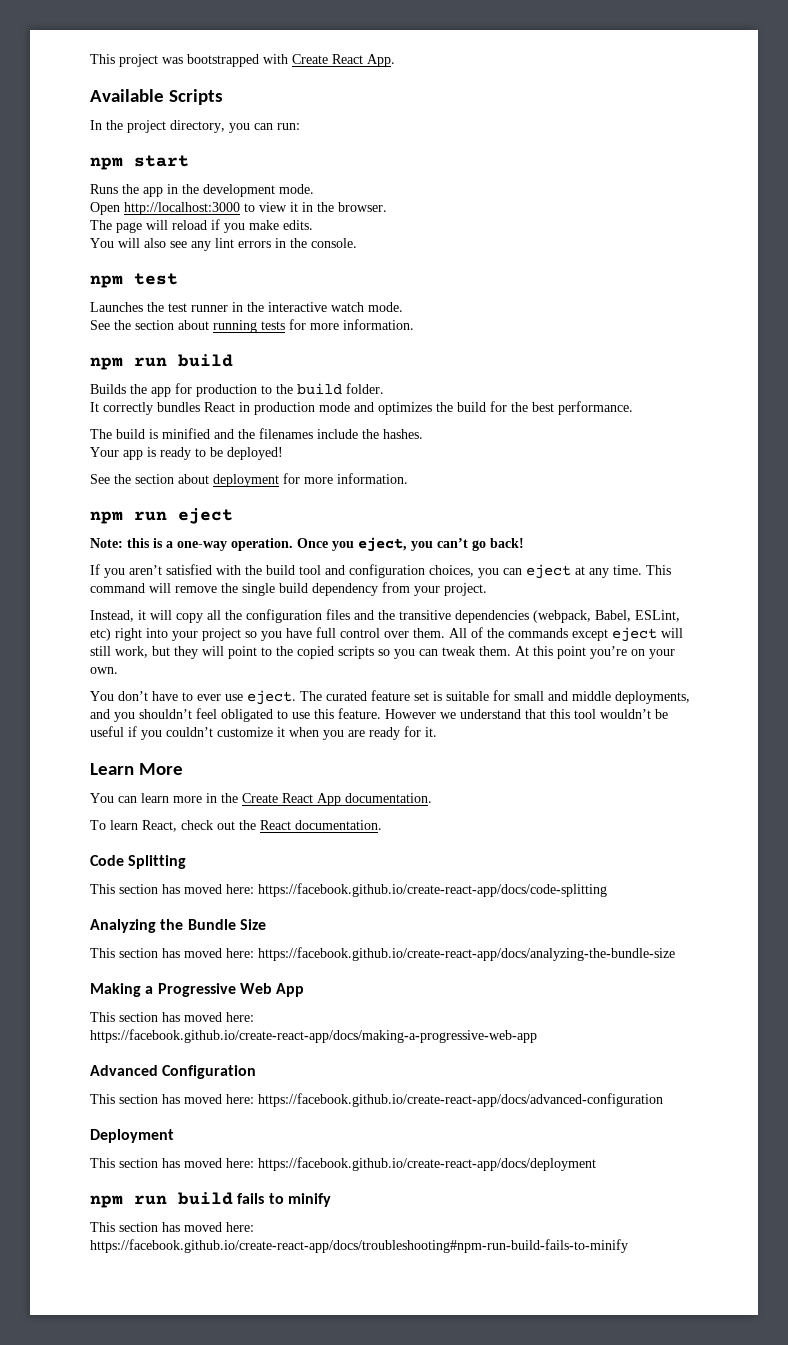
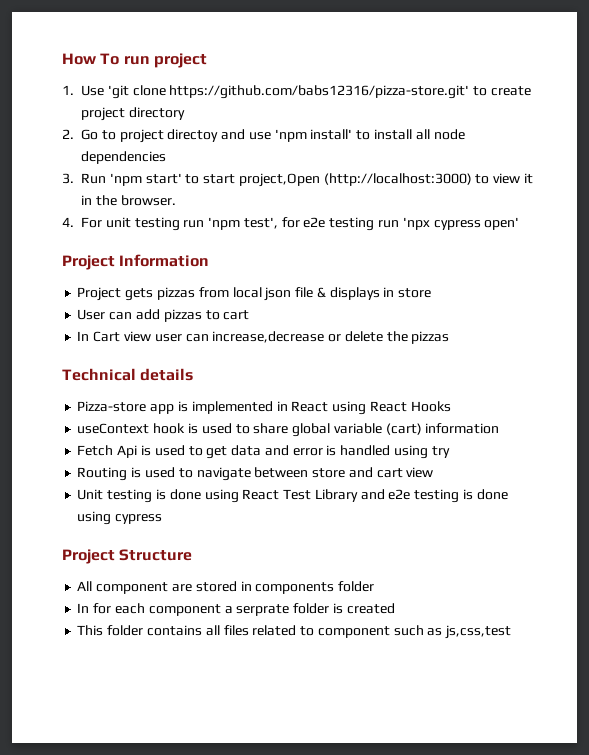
[90,54,395,67] [90,89,224,105] [90,120,300,133] [90,155,189,170] [90,184,314,197] [90,202,240,215] This project was bootstrapped with Create React App. // Available Scripts // In the project directory, you can run: // npm start // Runs the app in the development mode. // Open http://localhost:3000 -> [62,53,207,68] [62,85,531,99] [81,107,185,121] [62,129,465,143] [81,151,166,164] [62,173,472,187] How To run project // 1. Use 'git clone https://github.com/babs12316/pizza-store.git' to create project directory // 2. Go to project directoy and use 'npm install' to install all node dependencies // 3. Run 'npm start' to start project,Open (http://localhost:3000)
[90,219,313,233] [90,238,357,251] [90,273,178,288] [90,302,403,312] [90,319,414,333] [90,354,233,370] [90,383,384,397] [90,401,633,415] [90,428,423,439] [90,447,283,460] [90,473,408,487] [90,508,233,524] [90,537,524,552] [90,564,671,579] [90,582,487,596] [90,609,680,623] [90,627,683,642] [90,646,675,659] [90,667,118,674] [90,690,690,705] [90,708,668,722] [90,726,437,740] [90,763,184,775] [90,793,432,806] [90,820,382,832] [90,855,187,869] [90,883,607,897] [90,919,266,933] [90,947,675,961] [90,983,305,997] [90,1012,254,1022] [90,1029,537,1043] [90,1065,257,1079] [90,1093,663,1107] [90,1129,174,1143] [90,1157,596,1171] [90,1192,331,1208] [90,1222,254,1232] [90,1239,628,1253] The page will reload if you make edits. // You will also see any lint errors in the console. // npm test // Launches the test runner in the interactive watch mode. // See the section about running tests for more information. // npm run build // Builds the app for production to the build folder. // It correctly bundles React in production mode and optimizes the build for the best performance. // The build is minified and the filenames include the hashes. // Your app is ready to be deployed! // See the section about deployment for more information. // npm run eject // Note: this is a one-way operation. Once you eject, you can’t go back! // If you aren’t satisfied with the build tool and configuration choices, you can eject at any time. This command will remove the single build dependency from your project. // Instead, it will copy all the configuration files and the transitive dependencies (webpack, Babel, ESLint, etc) right into your project so you have full control over them. All of the commands except eject will still work, but they will point to the copied scripts so you can tweak them. At this point you’re on your own. // You don’t have to ever use eject. The curated feature set is suitable for small and middle deployments, and you shouldn’t feel obligated to use this feature. However we understand that this tool wouldn’t be useful if you couldn’t customize it when you are ready for it. // Learn More // You can learn more in the Create React App documentation. // To learn React, check out the React documentation. // Code Splitting // This section has moved here: https://facebook.github.io/create-react-app/docs/code-splitting // Analyzing the Bundle Size // This section has moved here: https://facebook.github.io/create-react-app/docs/analyzing-the-bundle-size // Making a Progressive Web App // This section has moved here: https://facebook.github.io/create-react-app/docs/making-a-progressive-web-app // Advanced Configuration // This section has moved here: https://facebook.github.io/create-react-app/docs/advanced-configuration // Deployment // This section has moved here: https://facebook.github.io/create-react-app/docs/deployment // npm run build fails to minify // This section has moved here: https://facebook.github.io/create-react-app/docs/troubleshooting#npm-run-build-fails-to-minify -> [62,217,520,231] [62,254,210,270] [77,287,432,301] [77,309,250,322] [77,331,450,344] [62,368,194,381] [77,401,451,415] [77,423,500,437] [77,445,450,459] [77,467,434,481] [77,489,508,503] [77,511,163,525] [62,549,193,564] [77,581,375,594] [77,603,395,616] [77,625,512,639] 4. For unit testing run 'npm test', for e2e testing run 'npx cypress open' // Project Information // Project gets pizzas from local json file & displays in store // User can add pizzas to cart // In Cart view user can increase,decrease or delete the pizzas // Technical details // Pizza-store app is implemented in React using React Hooks // useContext hook is used to share global variable (cart) information // Fetch Api is used to get data and error is handled using try // Routing is used to navigate between store and cart view // Unit testing is done using React Test Library and e2e testing is done using cypress // Project Structure // All component are stored in components folder // In for each component a serprate folder is created // This folder contains all files related to component such as js,css,test

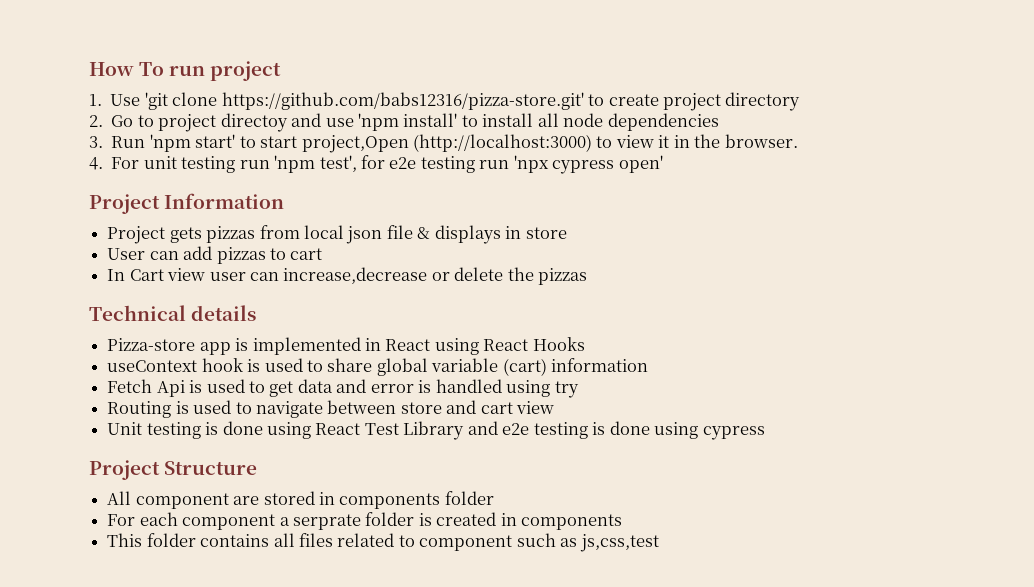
[77,603,112,614] In for -> [107,514,136,526] For
(395, 608) none -> [500,513,623,530] in components

